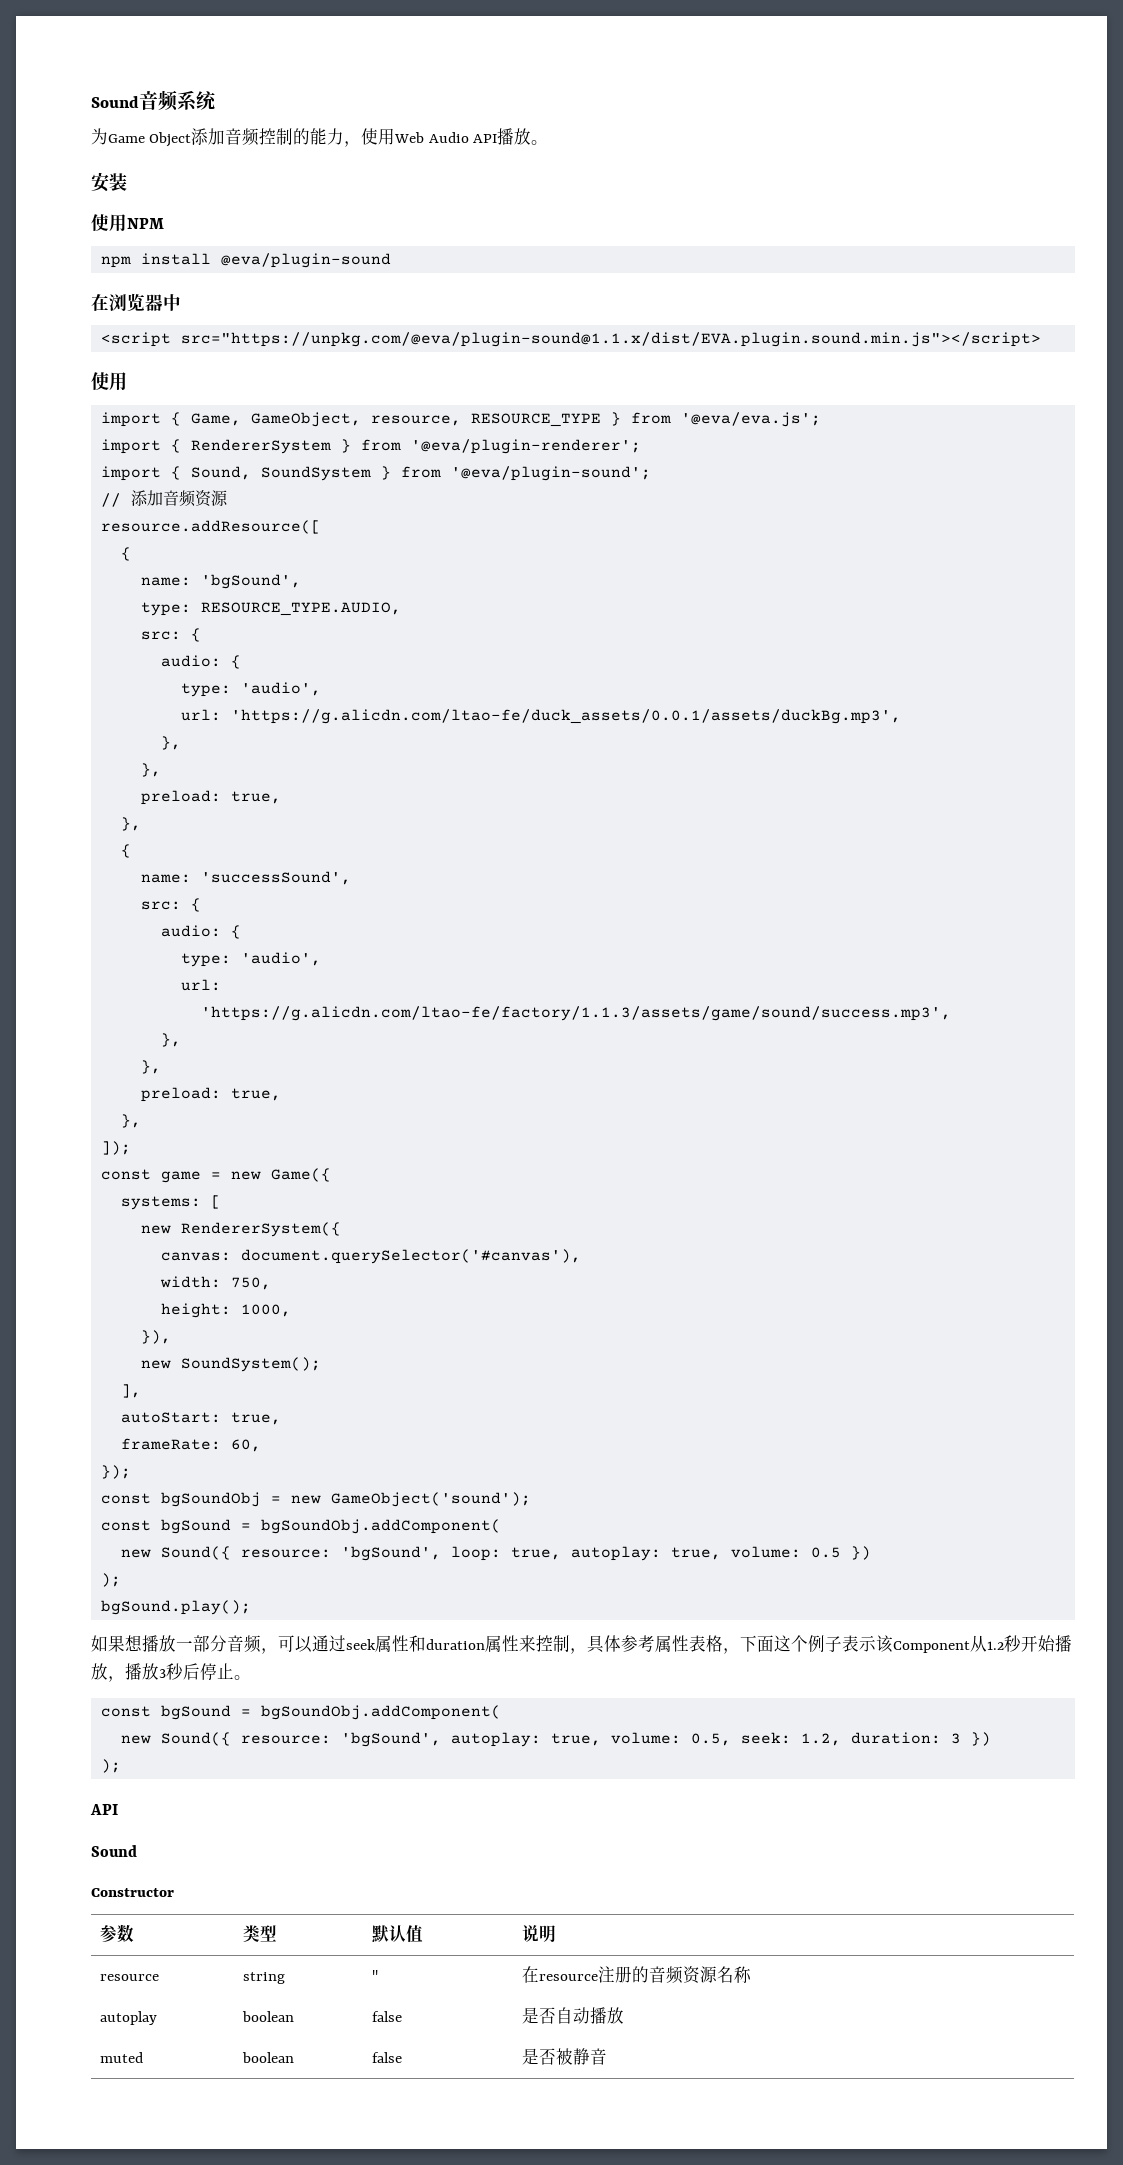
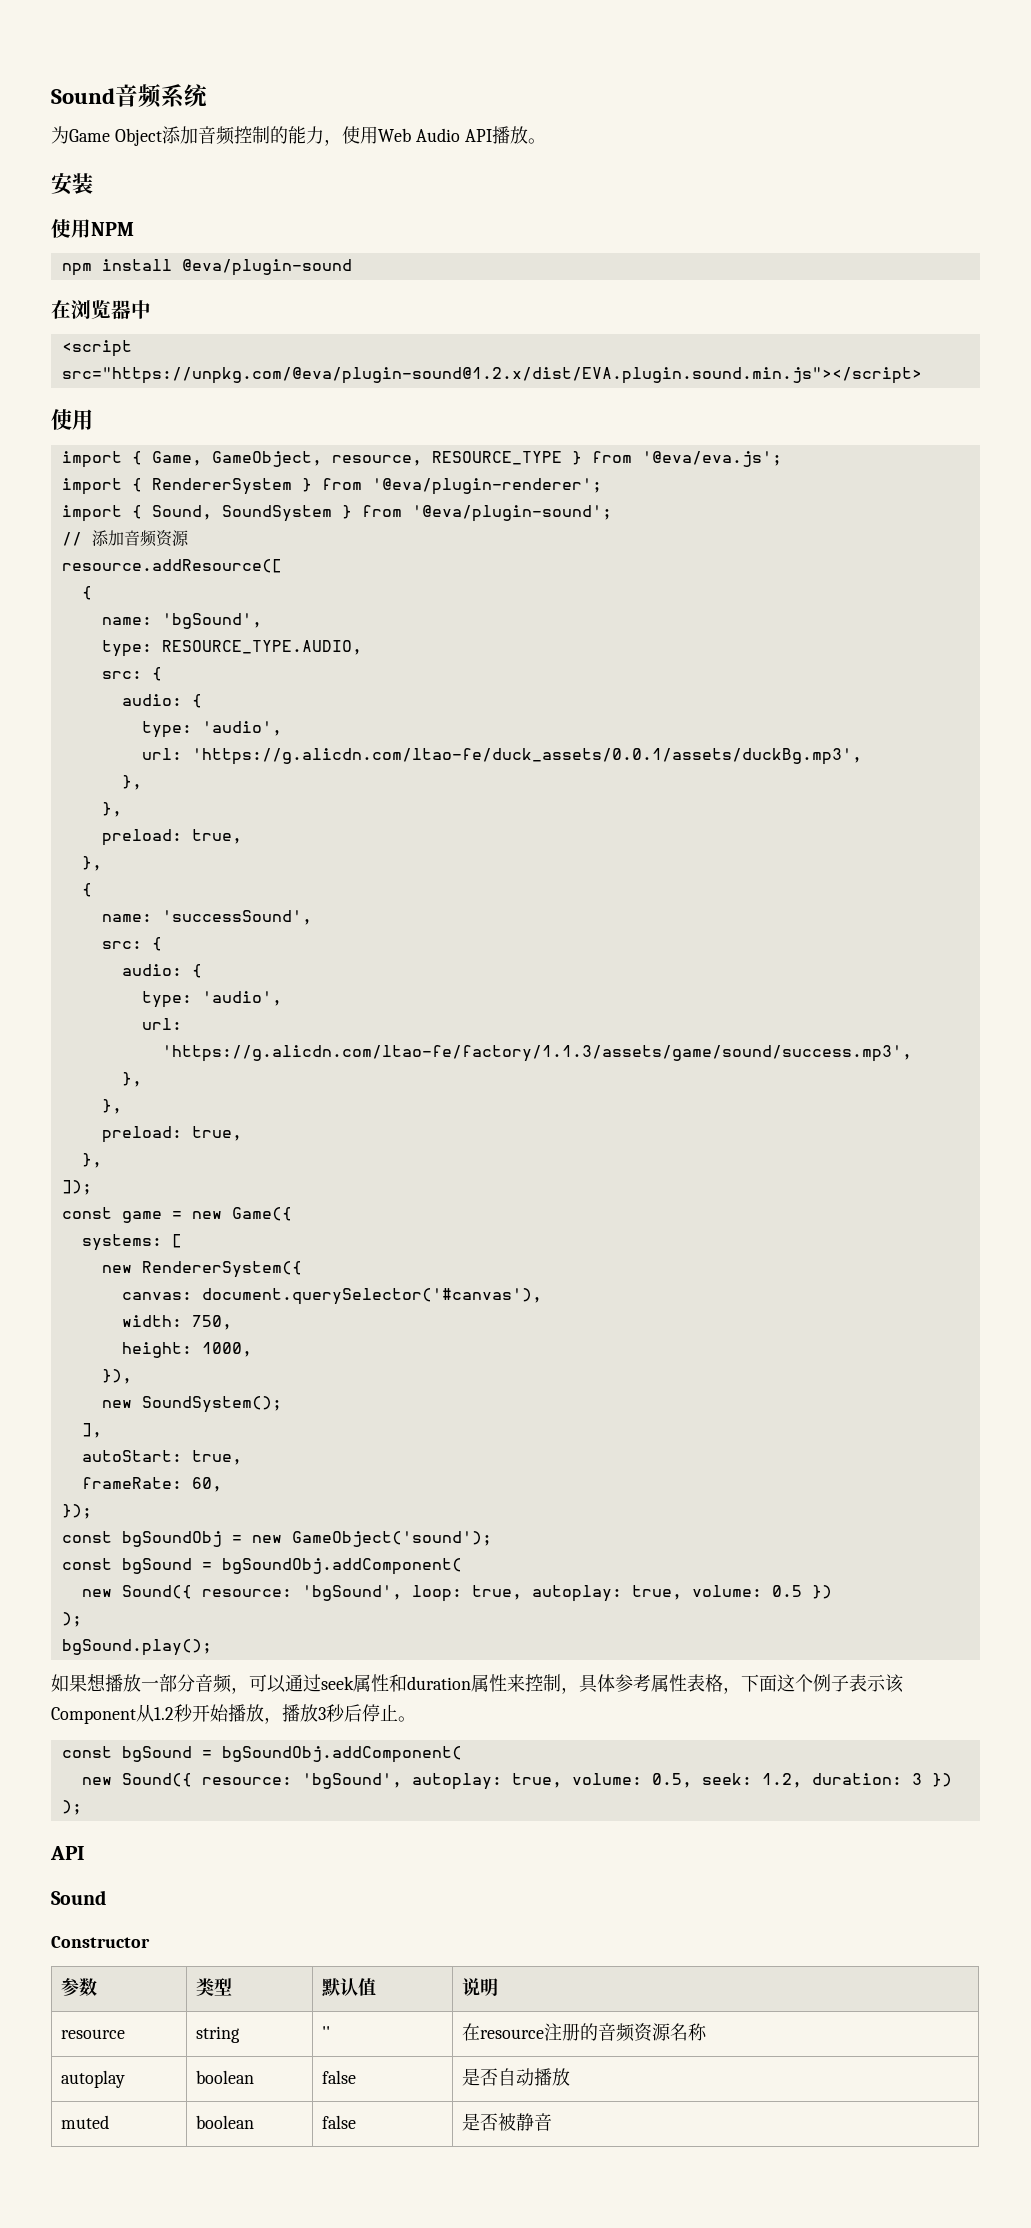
[180,332,1041,347] src="https://unpkg.com/@eva/plugin-sound@1.1.x/dist/EVA.plugin.sound.min.js"></script> -> [61,367,922,384] src="https://unpkg.com/@eva/plugin-sound@1.2.x/dist/EVA.plugin.sound.min.js"></script>

